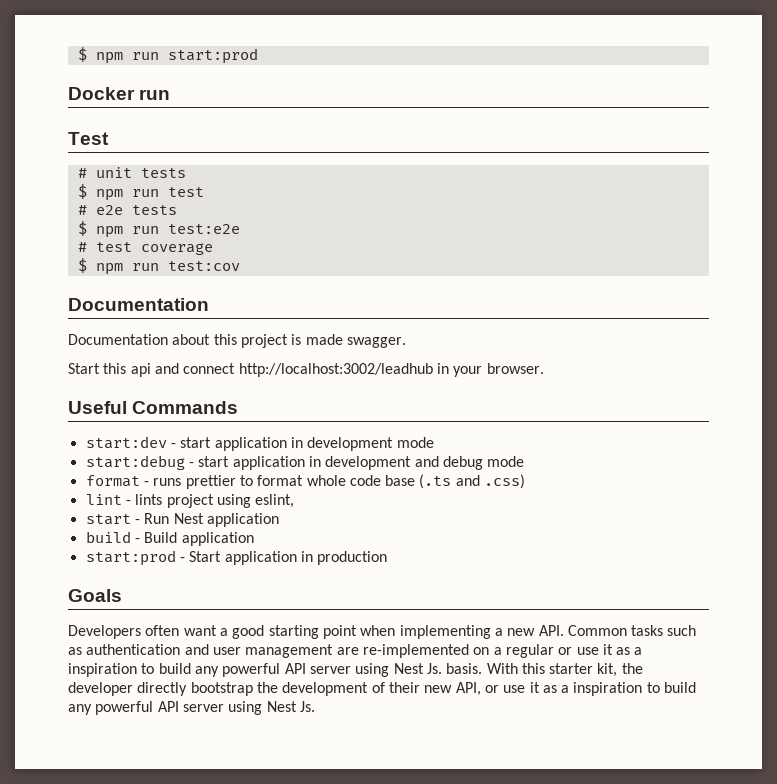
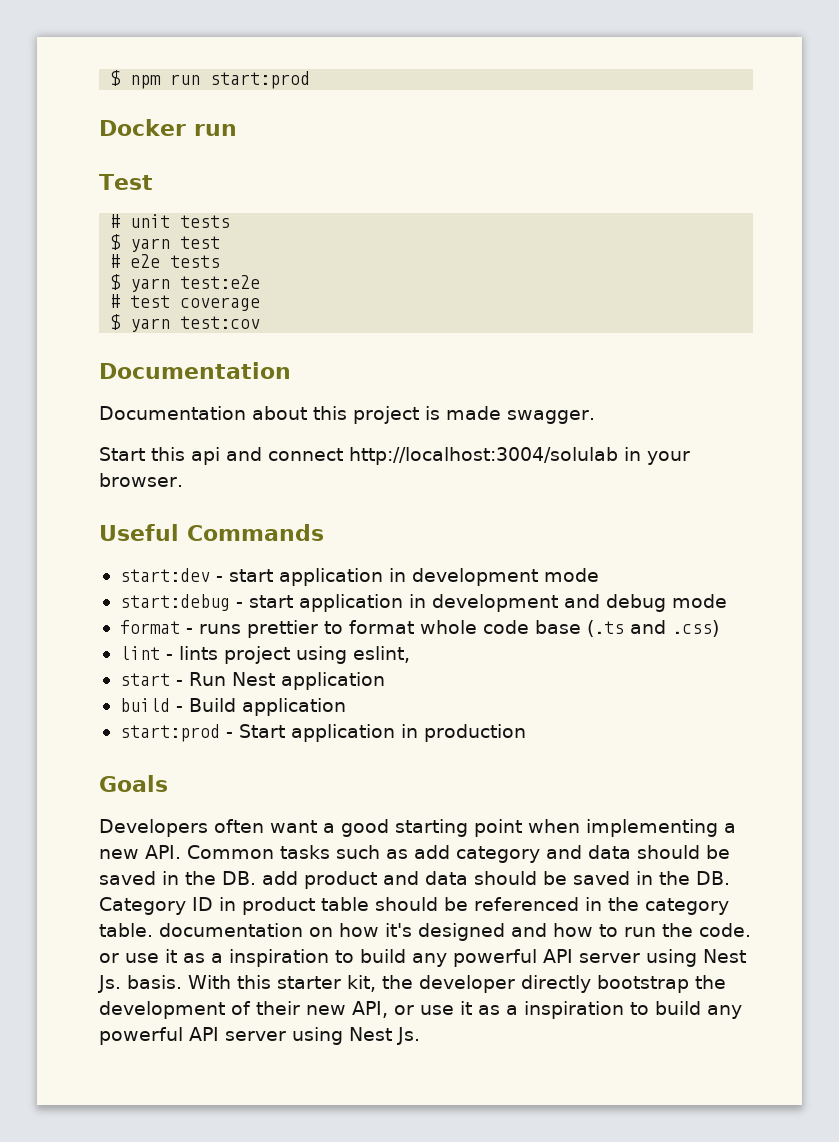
[95,189,159,201] npm run -> [130,238,171,252] yarn
[95,226,159,238] npm run -> [130,278,171,292] yarn
[95,263,159,275] npm run -> [130,318,171,332] yarn
[238,363,433,377] http://localhost:3002/leadhub -> [349,447,618,465] http://localhost:3004/solulab
[86,644,554,658] authentication and user management are re-implemented on a regular -> [414,845,730,863] [99,871,730,889] [99,897,729,915] [99,923,751,941] add category and data should be saved in the DB. add product and data should be saved in the DB. Category ID in product table should be referenced in the category table. documentation on how it's designed and how to run the code.

